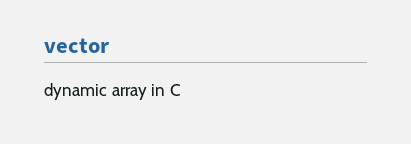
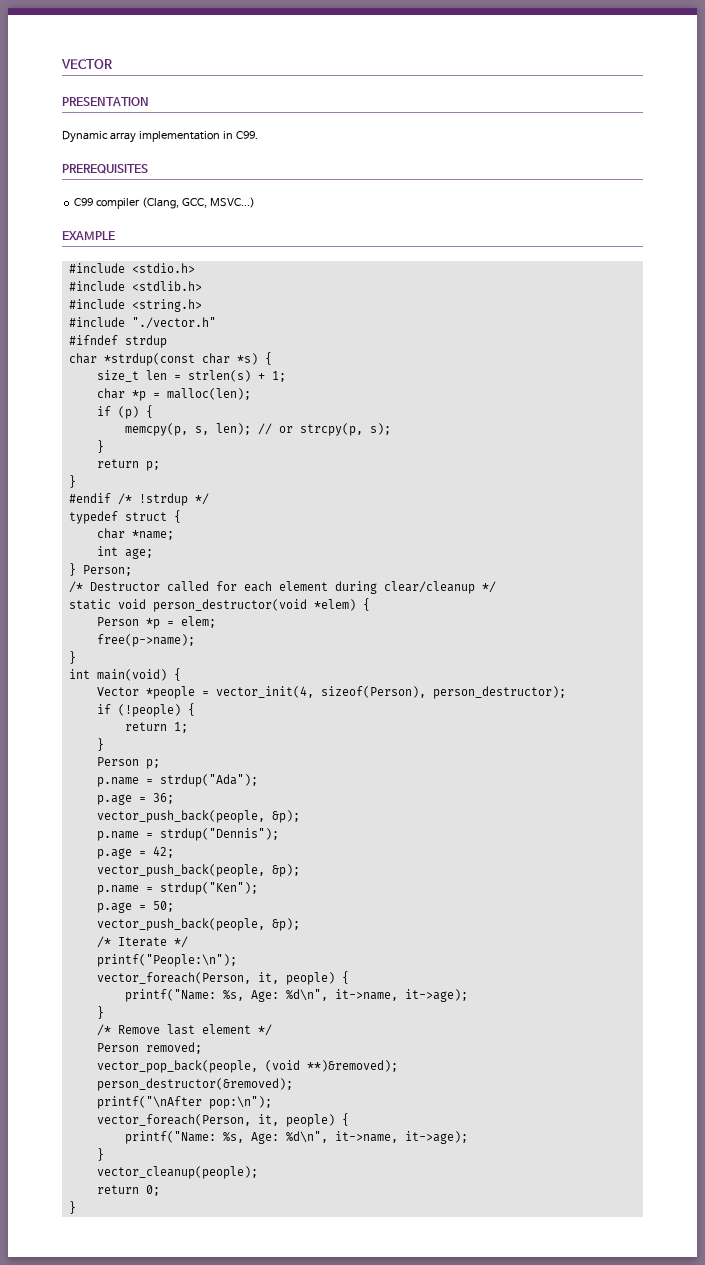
[44,38,109,53] [44,83,180,100] vector // dynamic array in C -> [61,59,112,69] [62,97,149,107] [62,131,258,143] [62,164,148,174] [74,197,255,209] [62,231,115,241] [68,263,195,273] [68,281,202,291] [68,299,202,312] [68,317,216,329] [68,335,167,348] [68,352,272,366] [96,370,286,382] [96,388,251,401] [96,405,153,419] [124,423,391,436] [96,440,104,453] [96,459,160,471] [68,475,76,488] [68,493,209,506] [68,510,181,524] [96,528,174,540] [96,546,153,559] [68,563,132,576] [68,581,496,594] [68,598,370,612] [96,616,216,629] [96,634,195,647] [68,651,76,664] [68,668,181,681] [96,686,566,699] [96,703,195,717] [124,722,188,733] [96,738,104,751] [96,757,160,769] [96,774,258,787] [96,793,174,805] [96,810,300,823] [96,828,279,841] [96,846,174,859] [96,864,300,877] [96,882,258,895] [96,901,174,913] [96,918,300,931] [96,936,188,948] [96,954,237,967] [96,971,349,985] [124,989,468,1002] [96,1006,104,1019] [96,1024,272,1036] [96,1042,202,1054] [96,1060,398,1073] [96,1078,293,1091] [96,1096,272,1109] [96,1113,349,1127] [124,1131,468,1144] [96,1148,104,1161] [96,1166,258,1179] [96,1185,160,1196] [68,1201,76,1214] VECTOR // PRESENTATION // Dynamic array implementation in C99. // PREREQUISITES // C99 compiler (Clang, GCC, MSVC...) // EXAMPLE // #include <stdio.h> // #include <stdlib.h> // #include <string.h> // #include "./vector.h" // #ifndef strdup // char *strdup(const char *s) { // size_t len = strlen(s) + 1; // char *p = malloc(len); // if (p) { // memcpy(p, s, len); // or strcpy(p, s); // } // return p; // } // #endif /* !strdup */ // typedef struct { // char *name; // int age; // } Person; // /* Destructor called for each element during clear/cleanup */ // static void person_destructor(void *elem) { // Person *p = elem; // free(p->name); // } // int main(void) { // Vector *people = vector_init(4, sizeof(Person), person_destructor); // if (!people) { // return 1; // } // Person p; // p.name = strdup("Ada"); // p.age = 36; // vector_push_back(people, &p); // p.name = strdup("Dennis"); // p.age = 42; // vector_push_back(people, &p); // p.name = strdup("Ken"); // p.age = 50; // vector_push_back(people, &p); // /* Iterate */ // printf("People:\n"); // vector_foreach(Person, it, people) { // printf("Name: %s, Age: %d\n", it->name, it->age); // } // /* Remove last element */ // Person removed; // vector_pop_back(people, (void **)&removed); // person_destructor(&removed); // printf("\nAfter pop:\n"); // vector_foreach(Person, it, people) { // printf("Name: %s, Age: %d\n", it->name, it->age); // } // vector_cleanup(people); // return 0; // }

